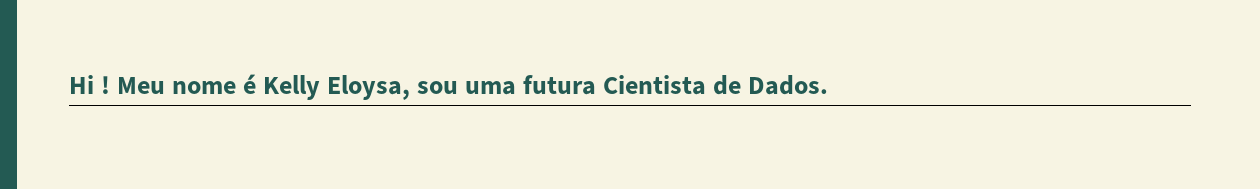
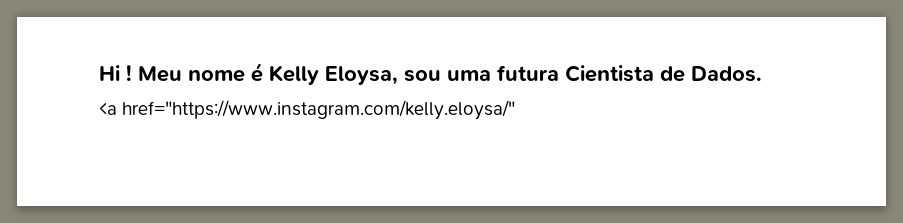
(829, 85) none -> [99,100,516,120] // <a href="https://www.instagram.com/kelly.eloysa/"

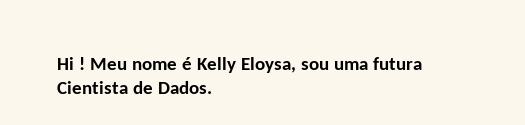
[99,100,516,120] // <a href="https://www.instagram.com/kelly.eloysa/" -> (212, 87) none

